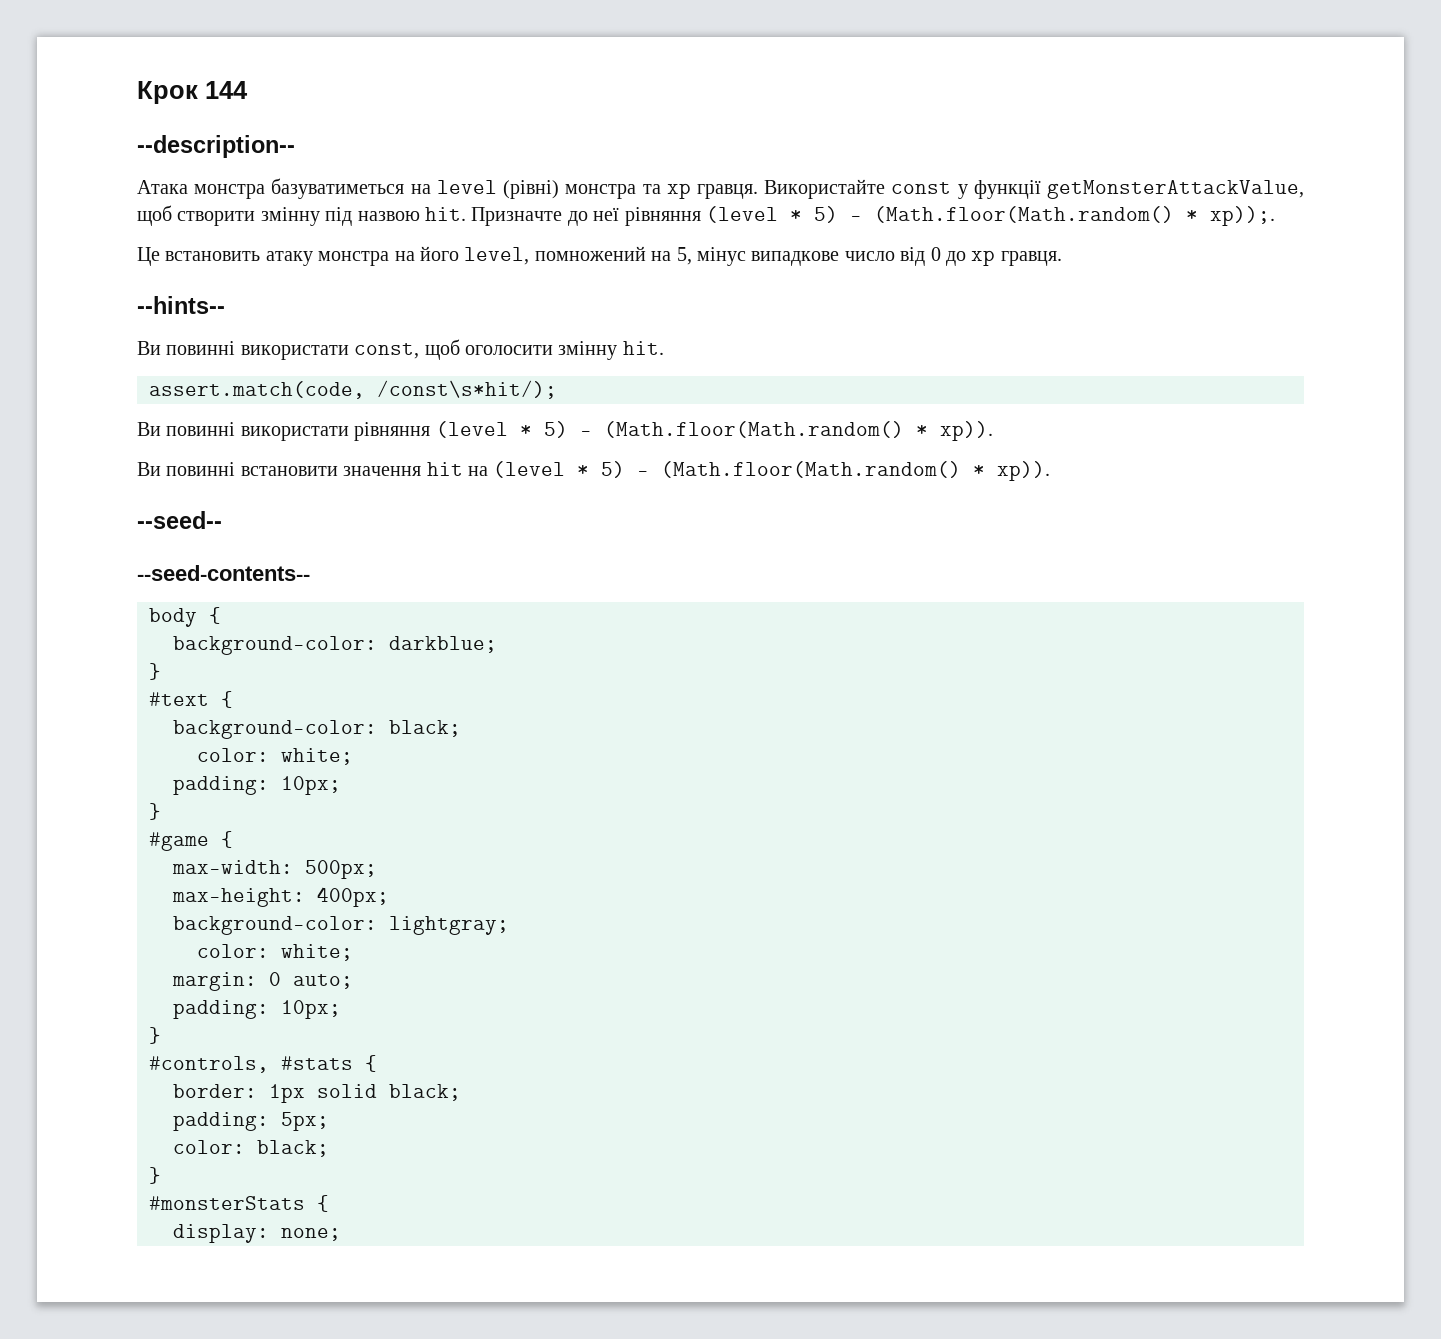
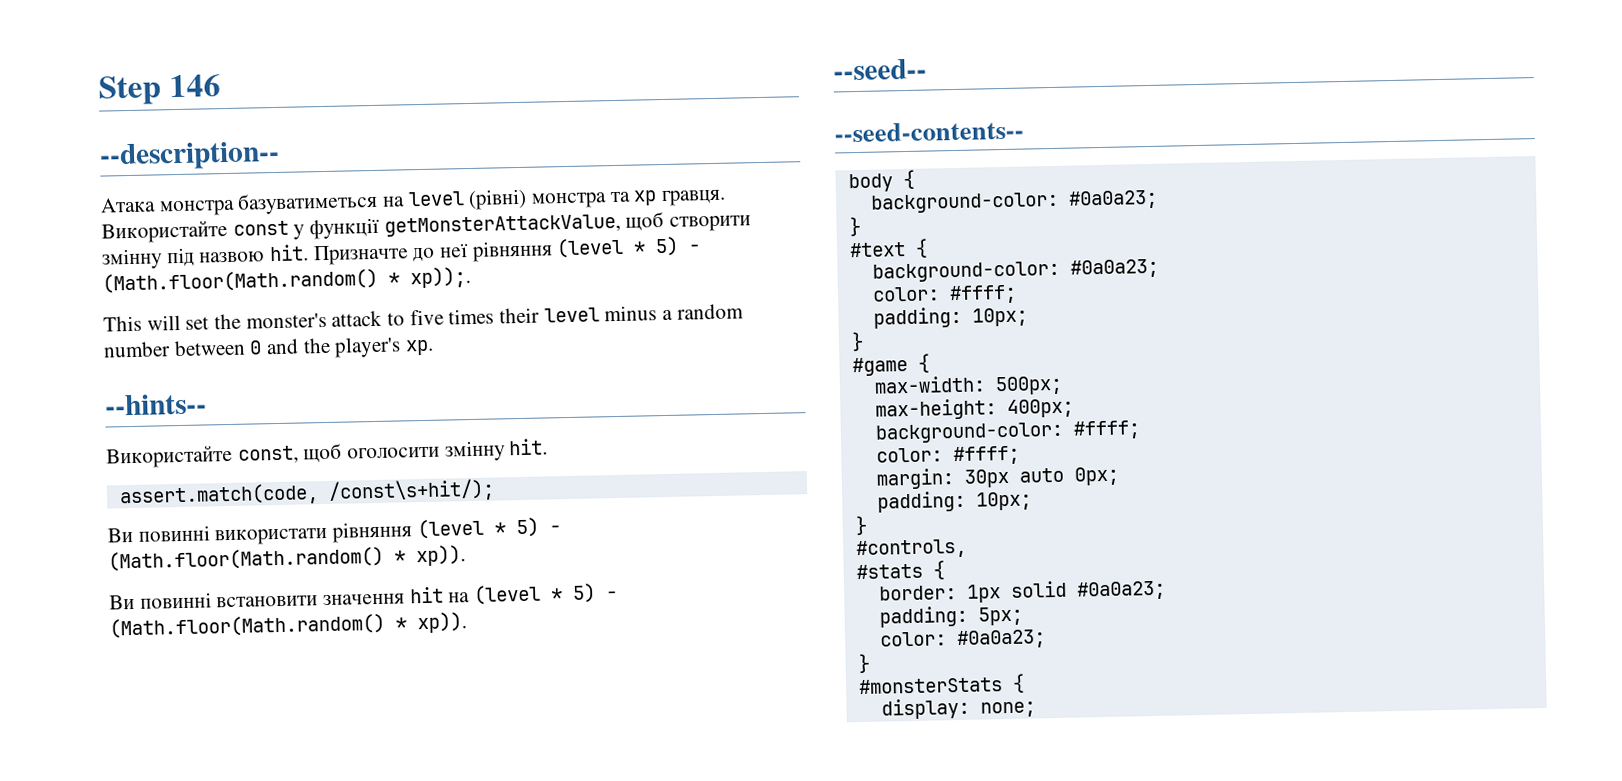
[137,81,248,104] Крок 144 -> [98,74,221,106] Step 146
[137,246,1062,266] [137,296,225,314] [137,341,349,360] Це встановить атаку монстра на його level, помножений на 5, мінус випадкове число від 0 до xp гравця. // --hints-- // Ви повинні використати -> [103,303,744,332] [103,336,435,358] [104,393,207,416] [106,444,233,469] This will set the monster's attack to five times their level minus a random number between 0 and the player's xp. // --hints-- // Використайте
[377,380,557,399] /const\s*hit/); -> [327,478,495,503] /const\s+hit/);
[389,636,497,653] darkblue; -> [1067,189,1158,210] #0a0a23;
[389,720,461,737] [197,748,353,765] black; // color: white; -> [1069,258,1159,279] [871,284,1017,305] #0a0a23; // color: #ffff;
[389,916,509,935] [197,944,353,961] lightgray; // color: white; -> [1072,420,1141,440] [875,445,1020,466] #ffff; // color: #ffff;
[269,972,353,989] 0 auto; -> [963,466,1120,488] 30px auto 0px;
(269, 1064) none -> (967, 549) //
[389,1084,461,1101] black; -> [1076,580,1166,601] #0a0a23;
[257,1140,329,1157] black; -> [955,629,1046,650] #0a0a23;

